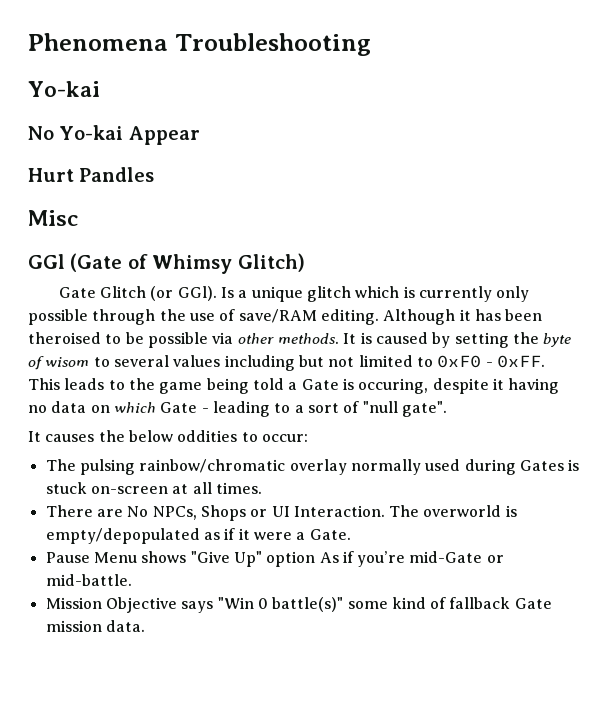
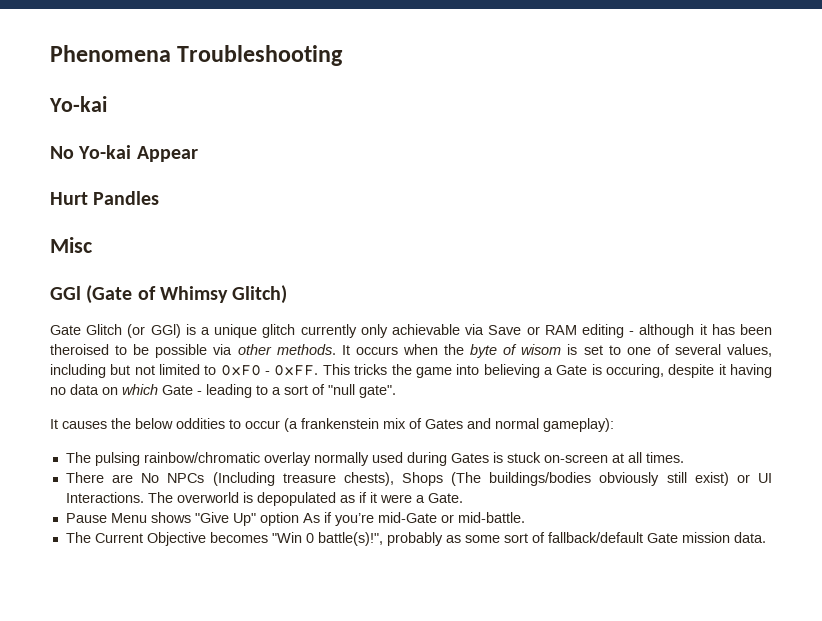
[177,286,234,301] GGl). Is -> [150,324,196,338] GGl) is
[355,286,530,302] [28,309,456,325] which is currently only possible through the use of save/RAM editing. Although -> [300,324,695,338] currently only achievable via Save or RAM editing - although
[360,332,572,348] [28,355,221,370] is caused by setting the byte of wisom to several values -> [355,344,773,358] occurs when the byte of wisom is set to one of several values,
[64,378,284,394] leads to the game being told -> [354,364,540,378] tricks the game into believing
[261,434,308,442] occur: -> [245,418,614,432] occur (a frankenstein mix of Gates and normal gameplay):
[152,505,246,521] NPCs, Shops -> [167,472,729,486] NPCs (Including treasure chests), Shops (The buildings/bodies obviously still exist)
[293,505,385,517] Interaction. -> [65,492,144,503] Interactions.
[45,528,200,544] empty/depopulated -> [256,492,336,506] depopulated
[45,597,511,613] Mission Objective says "Win 0 battle(s)" some kind of fallback -> [65,532,643,546] The Current Objective becomes "Win 0 battle(s)!", probably as some sort of fallback/default

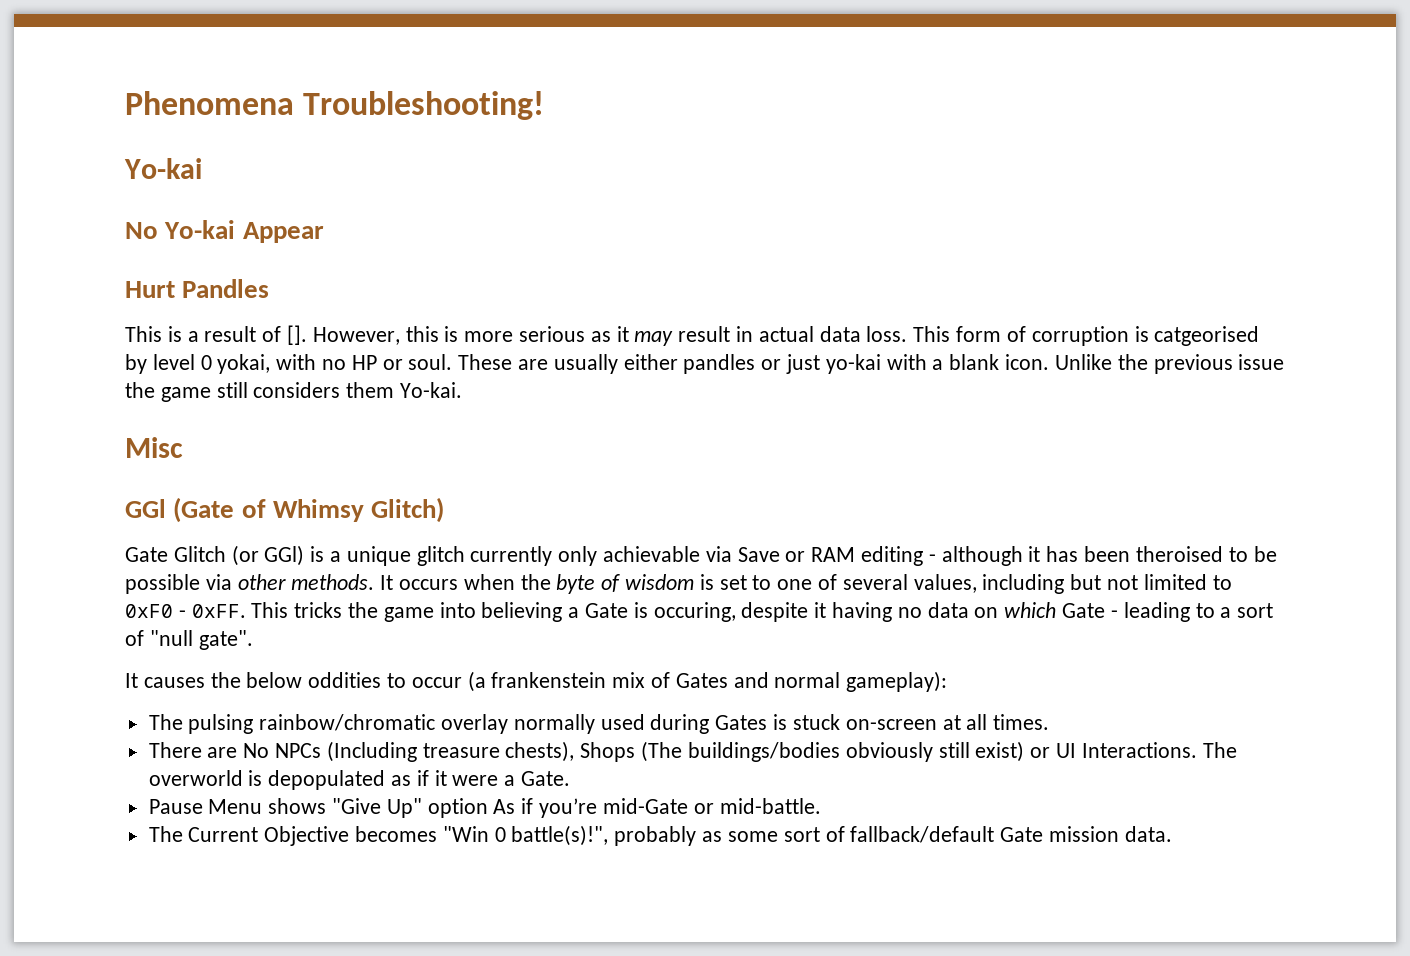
[177,45,344,66] Troubleshooting -> [303,91,545,120] Troubleshooting!
(160, 198) none -> [125,325,1260,346] [125,354,1285,374] [125,382,463,402] // This is a result of []. However, this is more serious as it may result in actual data loss. This form of corruption is catgeorised by level 0 yokai, with no HP or soul. These are usually either pandles or just yo-kai with a blank icon. Unlike the previous issue the game still considers them Yo-kai.
[521,344,562,355] wisom -> [625,574,695,590] wisdom

